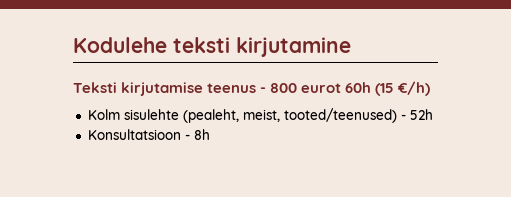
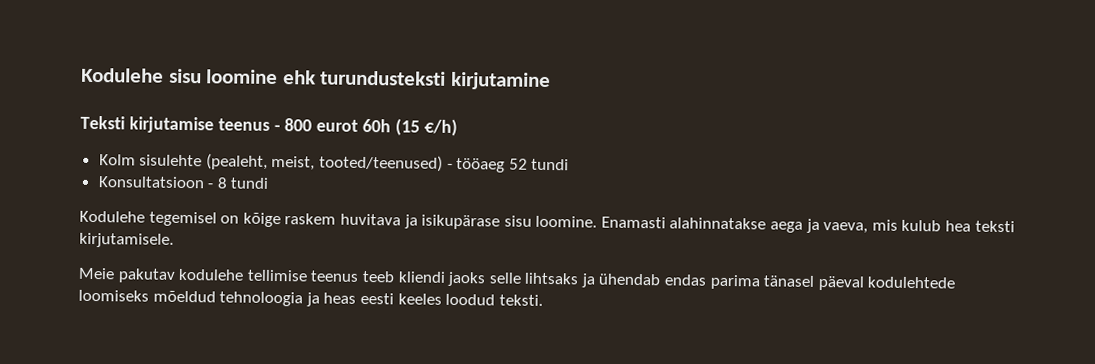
[73,37,230,53] Kodulehe teksti -> [81,67,447,86] Kodulehe sisu loomine ehk turundusteksti
[409,109,433,120] 52h -> [456,157,570,173] tööaeg 52 tundi
[193,129,210,140] 8h -> [216,177,270,189] [79,210,1015,234] [79,232,174,248] [78,267,956,291] [78,289,543,307] 8 tundi // Kodulehe tegemisel on kõige raskem huvitava ja isikupärase sisu loomine. Enamasti alahinnatakse aega ja vaeva, mis kulub hea teksti kirjutamisele. // Meie pakutav kodulehe tellimise teenus teeb kliendi jaoks selle lihtsaks ja ühendab endas parima tänasel päeval kodulehtede loomiseks mõeldud tehnoloogia ja heas eesti keeles loodud teksti.

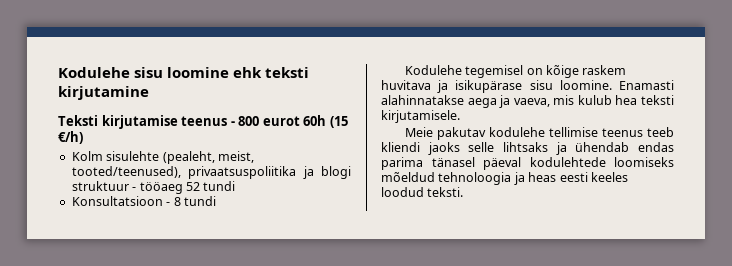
[320,70,447,86] turundusteksti -> [265,67,310,78] teksti
[319,154,444,172] tooted/teenused) -> [71,166,351,179] [71,181,129,191] tooted/teenused), privaatsuspoliitika ja blogi struktuur

